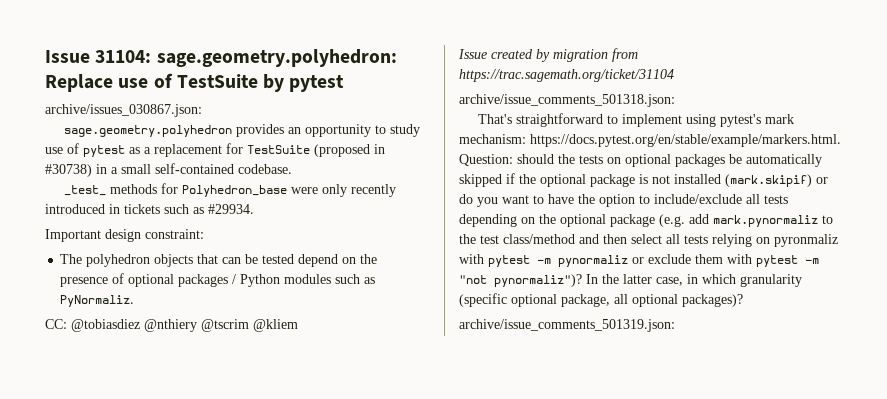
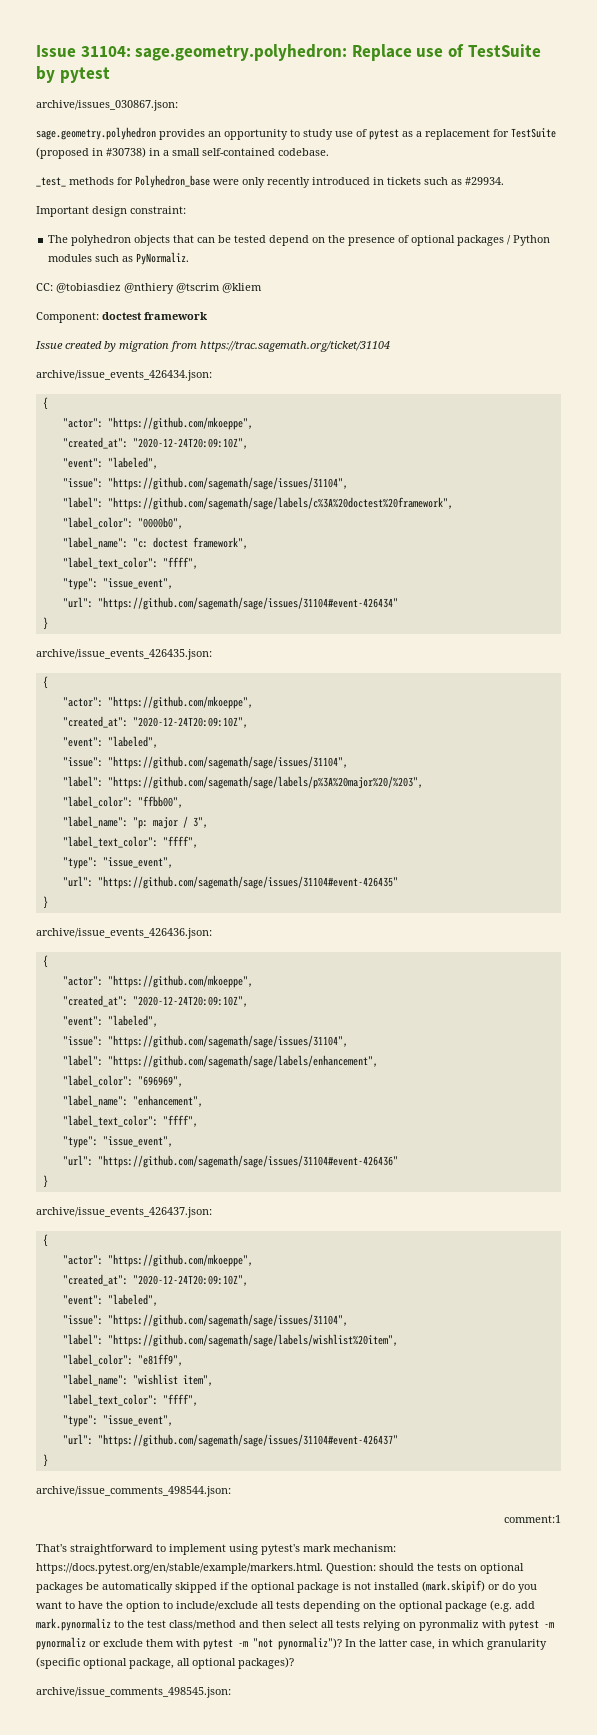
(298, 325) none -> [36,312,207,323] // Component: doctest framework
[459,94,675,107] archive/issue_comments_501318.json: -> [36,370,212,381] [42,397,48,410] [62,417,253,430] [62,437,248,449] [62,457,158,469] [62,477,348,490] [62,497,453,510] [62,517,183,529] [62,537,248,549] [62,557,198,569] [62,578,173,590] [62,597,398,610] [42,617,48,630] [36,649,212,660] [42,676,48,689] [62,696,253,709] [62,716,248,728] [62,736,158,748] [62,756,348,769] [62,776,423,789] [62,796,183,808] [62,816,208,829] [62,836,198,848] [62,857,173,869] [62,876,398,889] [42,896,48,909] [36,928,212,939] [42,955,48,968] [62,975,253,988] [62,995,248,1007] [62,1015,158,1027] [62,1035,348,1048] [62,1055,378,1068] [62,1075,183,1087] [62,1095,203,1107] [62,1115,198,1127] [62,1136,173,1148] [62,1155,398,1168] [42,1175,48,1188] [36,1207,212,1218] [42,1234,48,1247] [62,1254,253,1267] [62,1274,248,1286] [62,1294,158,1306] [62,1314,348,1327] [62,1334,398,1347] [62,1354,183,1366] [62,1374,213,1386] [62,1394,198,1406] [62,1415,173,1427] [62,1434,398,1447] [42,1454,48,1467] [36,1486,231,1497] [504,1515,561,1523] archive/issue_events_426434.json: // { // "actor": "https://github.com/mkoeppe", // "created_at": "2020-12-24T20:09:10Z", // "event": "labeled", // "issue": "https://github.com/sagemath/sage/issues/31104", // "label": "https://github.com/sagemath/sage/labels/c%3A%20doctest%20framework", // "label_color": "0000b0", // "label_name": "c: doctest framework", // "label_text_color": "ffff", // "type": "issue_event", // "url": "https://github.com/sagemath/sage/issues/31104#event-426434" // } // archive/issue_events_426435.json: // { // "actor": "https://github.com/mkoeppe", // "created_at": "2020-12-24T20:09:10Z", // "event": "labeled", // "issue": "https://github.com/sagemath/sage/issues/31104", // "label": "https://github.com/sagemath/sage/labels/p%3A%20major%20/%203", // "label_color": "ffbb00", // "label_name": "p: major / 3", // "label_text_color": "ffff", // "type": "issue_event", // "url": "https://github.com/sagemath/sage/issues/31104#event-426435" // } // archive/issue_events_426436.json: // { // "actor": "https://github.com/mkoeppe", // "created_at": "2020-12-24T20:09:10Z", // "event": "labeled", // "issue": "https://github.com/sagemath/sage/issues/31104", // "label": "https://github.com/sagemath/sage/labels/enhancement", // "label_color": "696969", // "label_name": "enhancement", // "label_text_color": "ffff", // "type": "issue_event", // "url": "https://github.com/sagemath/sage/issues/31104#event-426436" // } // archive/issue_events_426437.json: // { // "actor": "https://github.com/mkoeppe", // "created_at": "2020-12-24T20:09:10Z", // "event": "labeled", // "issue": "https://github.com/sagemath/sage/issues/31104", // "label": "https://github.com/sagemath/sage/labels/wishlist%20item", // "label_color": "e81ff9", // "label_name": "wishlist item", // "label_text_color": "ffff", // "type": "issue_event", // "url": "https://github.com/sagemath/sage/issues/31104#event-426437" // } // archive/issue_comments_498544.json: // comment:1
[459,319,675,332] archive/issue_comments_501319.json: -> [36,1687,231,1698] archive/issue_comments_498545.json:

